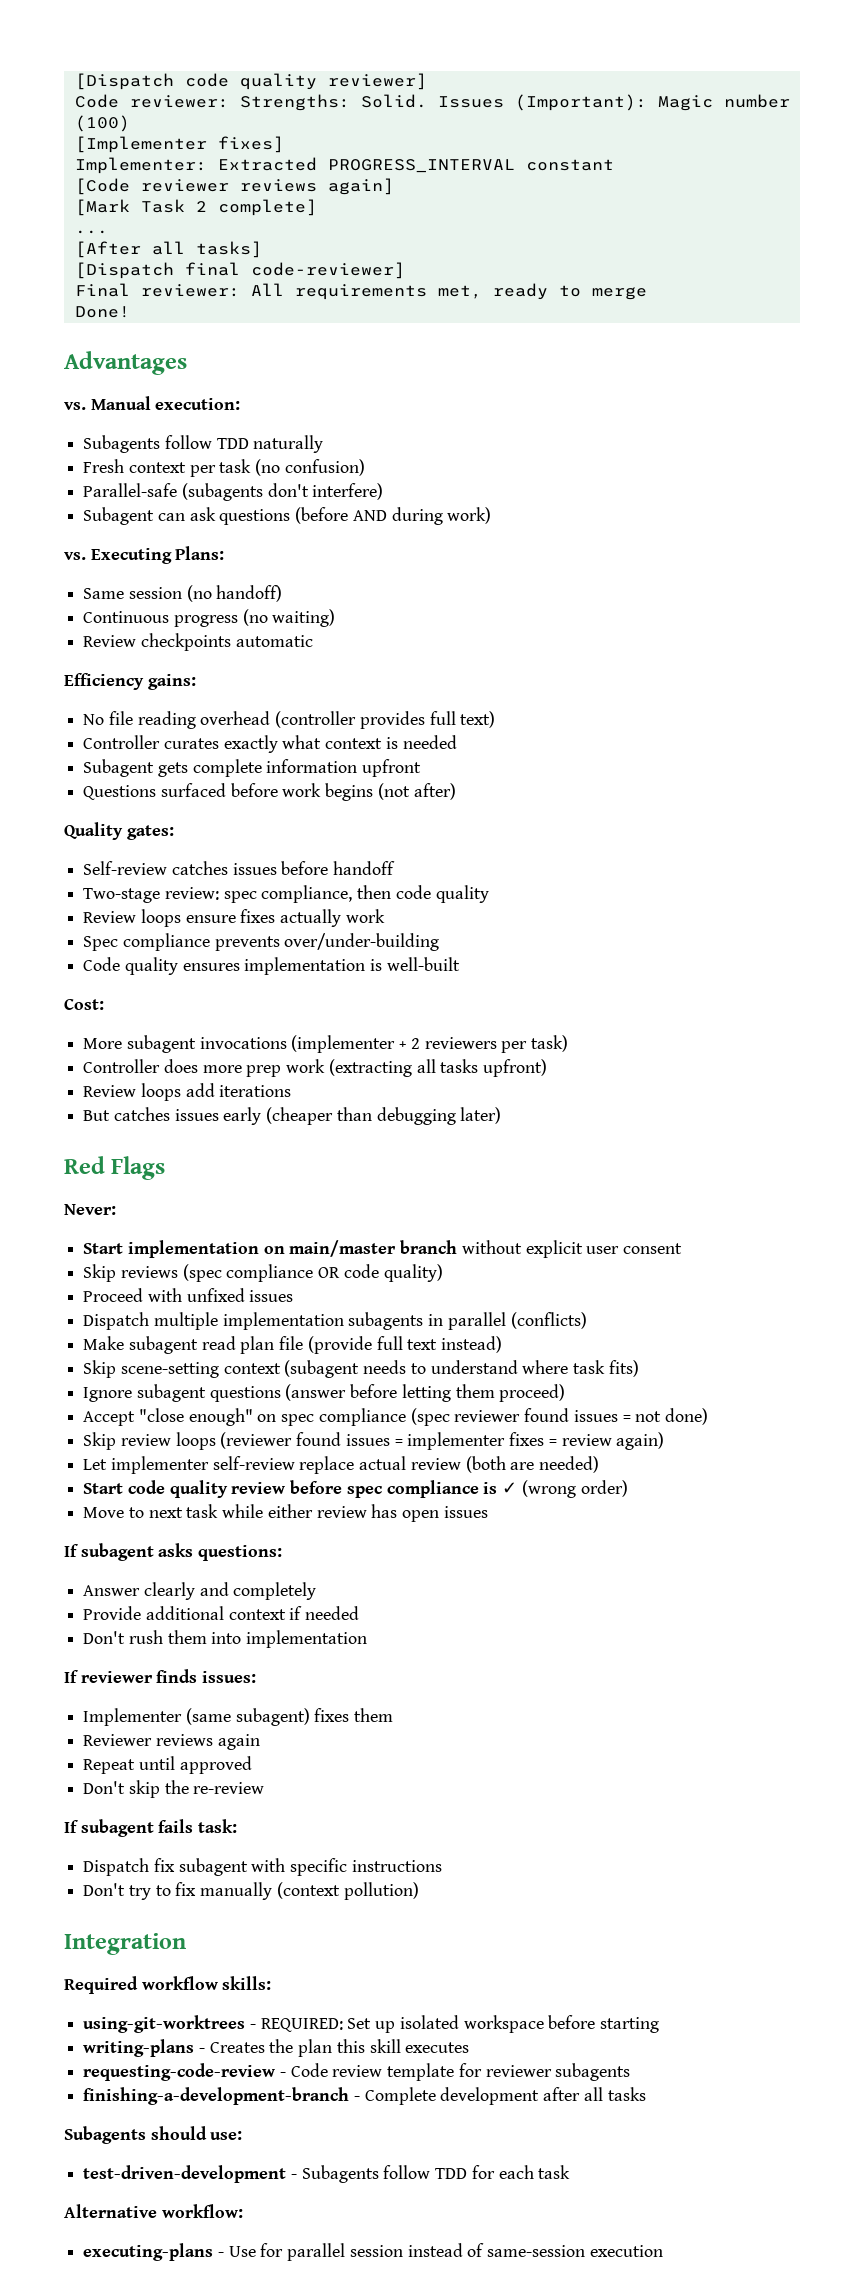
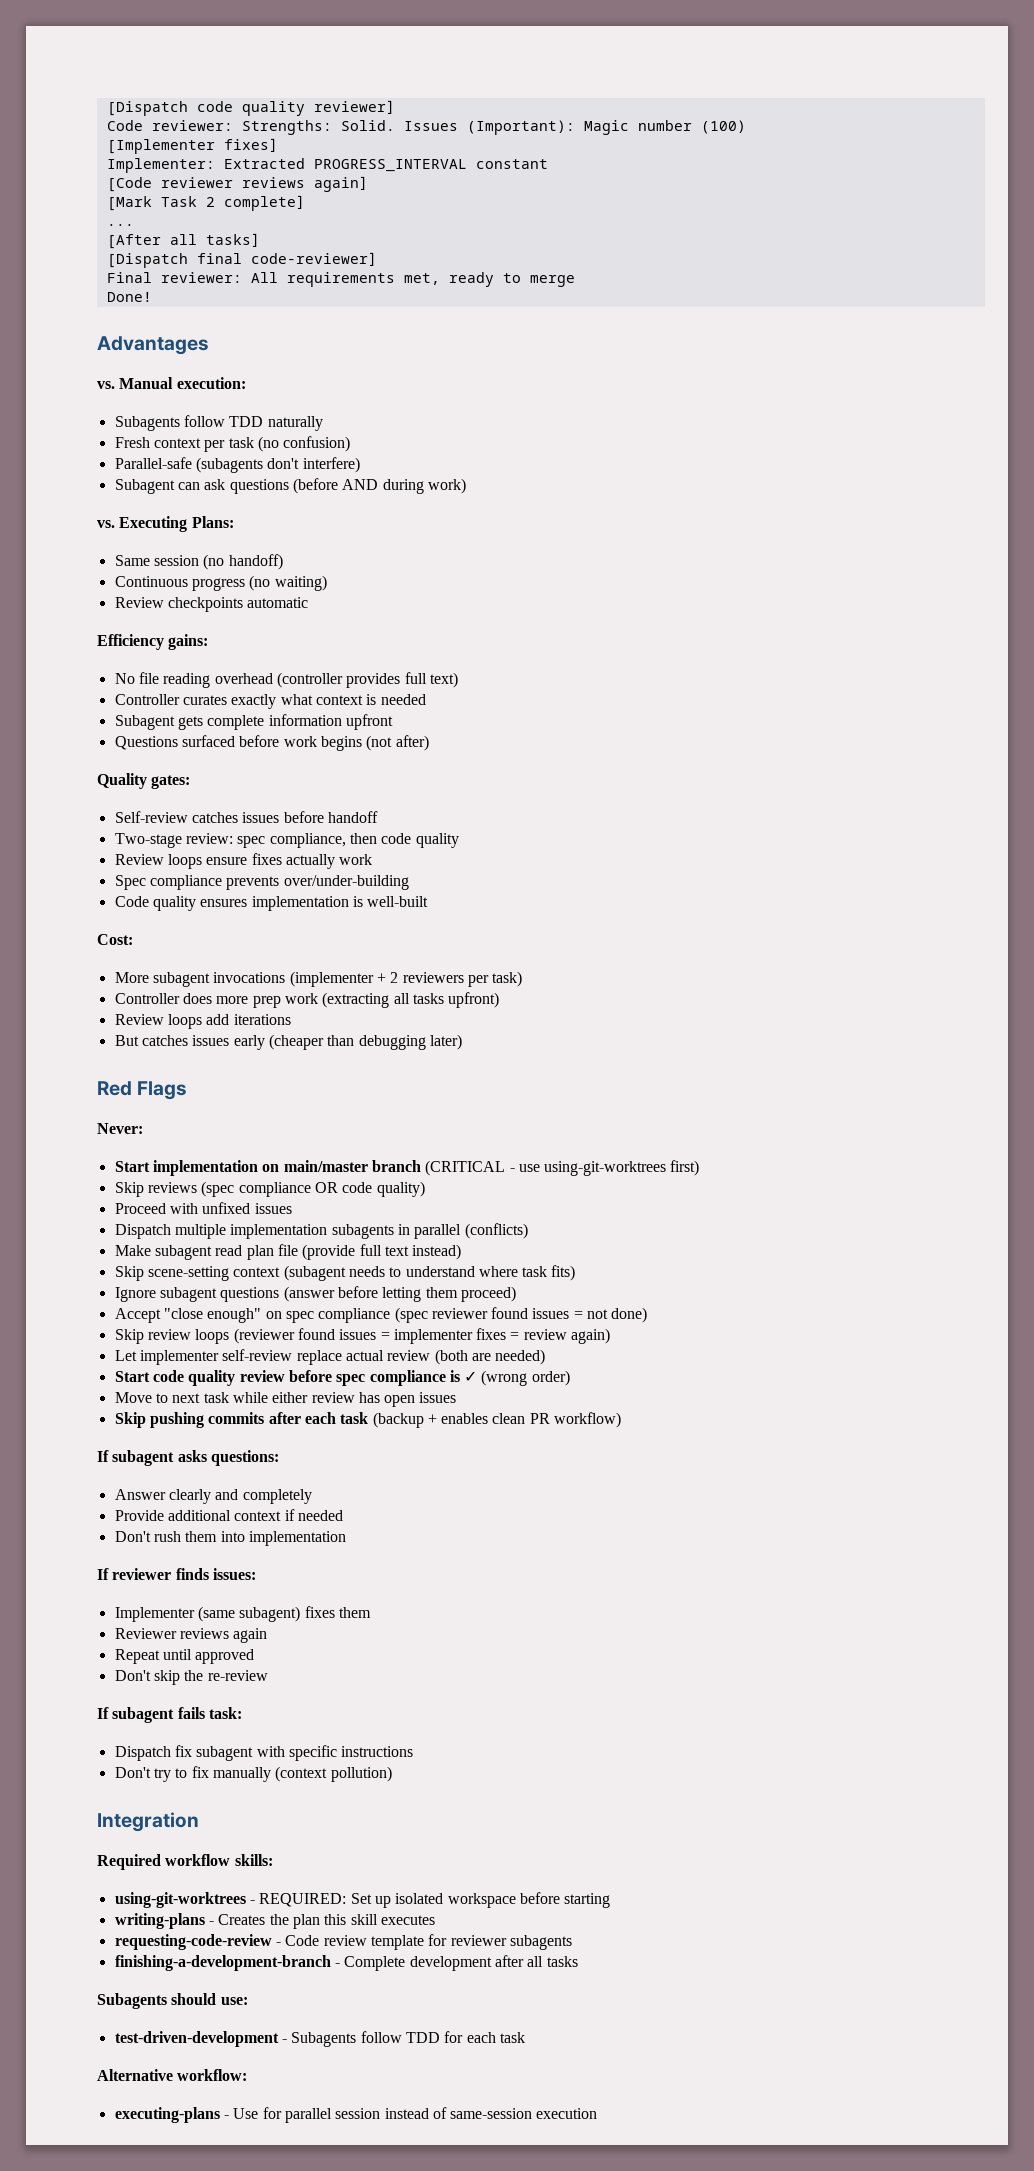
[461,1240,683,1258] without explicit user consent -> [425,1160,700,1176] (CRITICAL - use using-git-worktrees first)
(488, 1512) none -> [114,1412,622,1428] // Skip pushing commits after each task (backup + enables clean PR workflow)

